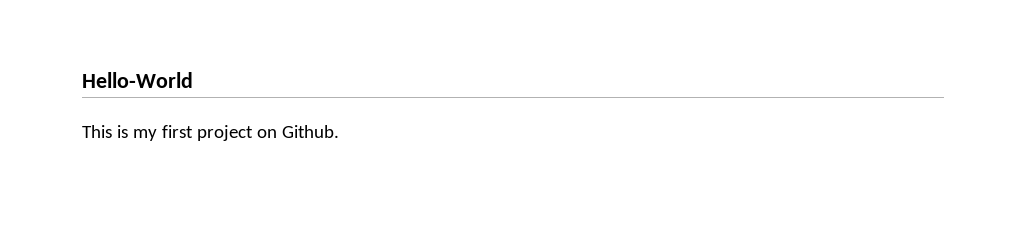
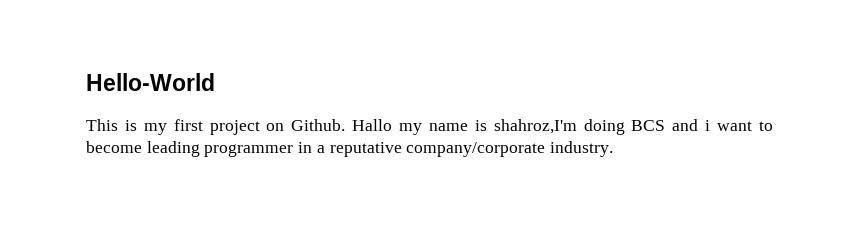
(339, 131) none -> [352,119,773,135] [86,141,614,157] Hallo my name is shahroz,I'm doing BCS and i want to become leading programmer in a reputative company/corporate industry.

